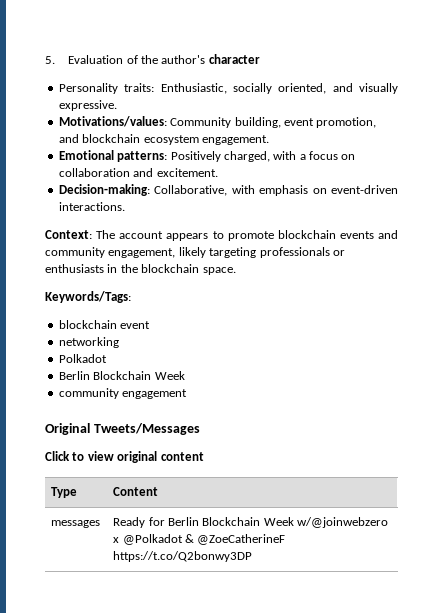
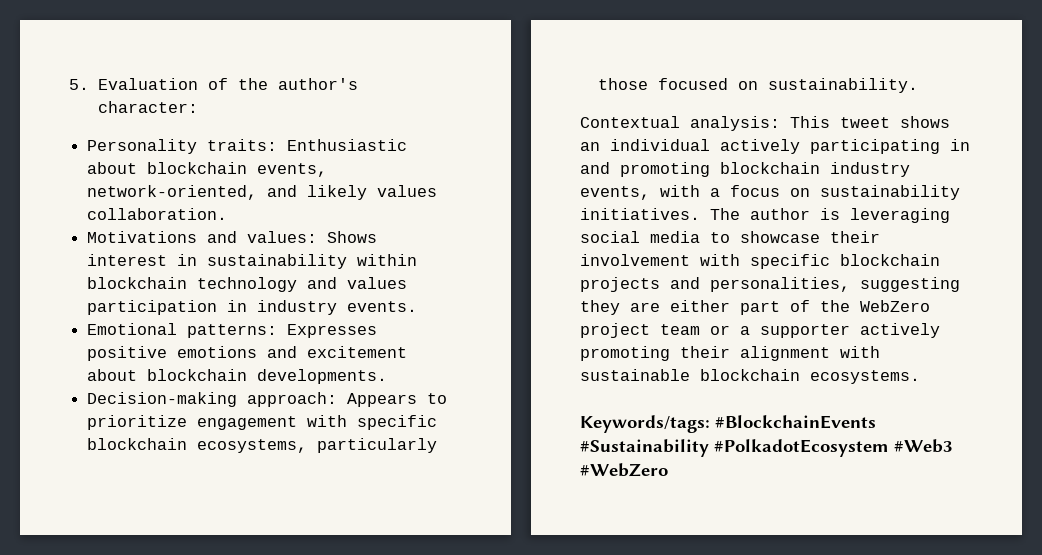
[208,54,260,64] character -> [98,101,199,113] character:
[160,83,398,94] [58,100,117,111] [58,116,377,128] [58,134,269,145] [58,150,356,162] [58,168,218,177] [58,184,398,196] [58,202,125,211] [45,230,398,241] [45,247,345,258] [45,264,236,275] [45,291,131,303] [58,320,151,329] [58,337,119,348] [58,354,107,363] [58,371,185,380] [58,388,188,399] [45,423,200,435] [45,451,204,463] [51,487,78,498] [113,487,159,496] [51,520,101,528] [113,517,388,528] [113,534,286,545] [113,551,253,562] Enthusiastic, socially oriented, and visually expressive. // Motivations/values: Community building, event promotion, and blockchain ecosystem engagement. // Emotional patterns: Positively charged, with a focus on collaboration and excitement. // Decision-making: Collaborative, with emphasis on event-driven interactions. // Context: The account appears to promote blockchain events and community engagement, likely targeting professionals or enthusiasts in the blockchain space. // Keywords/Tags: // blockchain event // networking // Polkadot // Berlin Blockchain Week // community engagement // Original Tweets/Messages // Click to view original content // Type | Content // messages | Ready for Berlin Blockchain Week w/@joinwebzero x @Polkadot & @ZoeCatherineF https://t.co/Q2bonwy3DP -> [287,139,408,151] [87,162,328,177] [87,185,438,200] [87,208,228,220] [87,231,378,243] [87,254,418,269] [87,277,408,292] [87,300,418,315] [87,323,378,338] [87,346,408,361] [87,369,388,384] [87,392,448,407] [87,415,438,430] [87,438,438,453] [598,78,919,93] [580,116,950,131] [580,139,970,154] [580,162,910,177] [580,185,960,200] [580,208,950,223] [580,231,880,243] [580,254,940,269] [580,277,960,292] [580,300,930,315] [580,323,940,338] [580,346,880,361] [580,369,920,384] [580,415,876,433] [580,439,953,457] [580,463,668,477] Enthusiastic about blockchain events, network-oriented, and likely values collaboration. // Motivations and values: Shows interest in sustainability within blockchain technology and values participation in industry events. // Emotional patterns: Expresses positive emotions and excitement about blockchain developments. // Decision-making approach: Appears to prioritize engagement with specific blockchain ecosystems, particularly those focused on sustainability. // Contextual analysis: This tweet shows an individual actively participating in and promoting blockchain industry events, with a focus on sustainability initiatives. The author is leveraging social media to showcase their involvement with specific blockchain projects and personalities, suggesting they are either part of the WebZero project team or a supporter actively promoting their alignment with sustainable blockchain ecosystems. // Keywords/tags: #BlockchainEvents #Sustainability #PolkadotEcosystem #Web3 #WebZero

